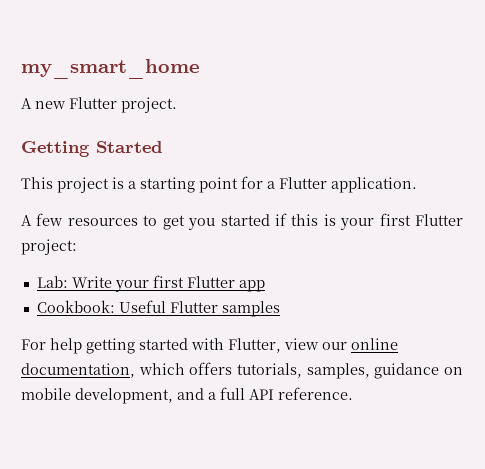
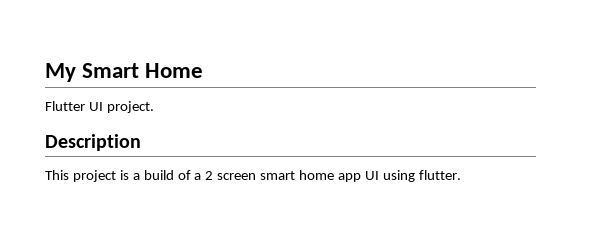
[21,59,200,79] [21,97,117,109] my_smart_home // A new Flutter -> [45,63,204,82] [45,101,103,111] My Smart Home // Flutter UI
[21,141,162,157] Getting Started -> [45,134,141,151] Description
[140,176,417,193] [21,213,464,230] [21,239,77,255] [36,275,265,292] [36,300,280,317] [21,338,398,354] [21,362,464,379] [21,387,353,404] starting point for a Flutter application. // A few resources to get you started if this is your first Flutter project: // Lab: Write your first Flutter app // Cookbook: Useful Flutter samples // For help getting started with Flutter, view our online documentation, which offers tutorials, samples, guidance on mobile development, and a full API reference. -> [143,170,461,182] build of a 2 screen smart home app UI using flutter.

